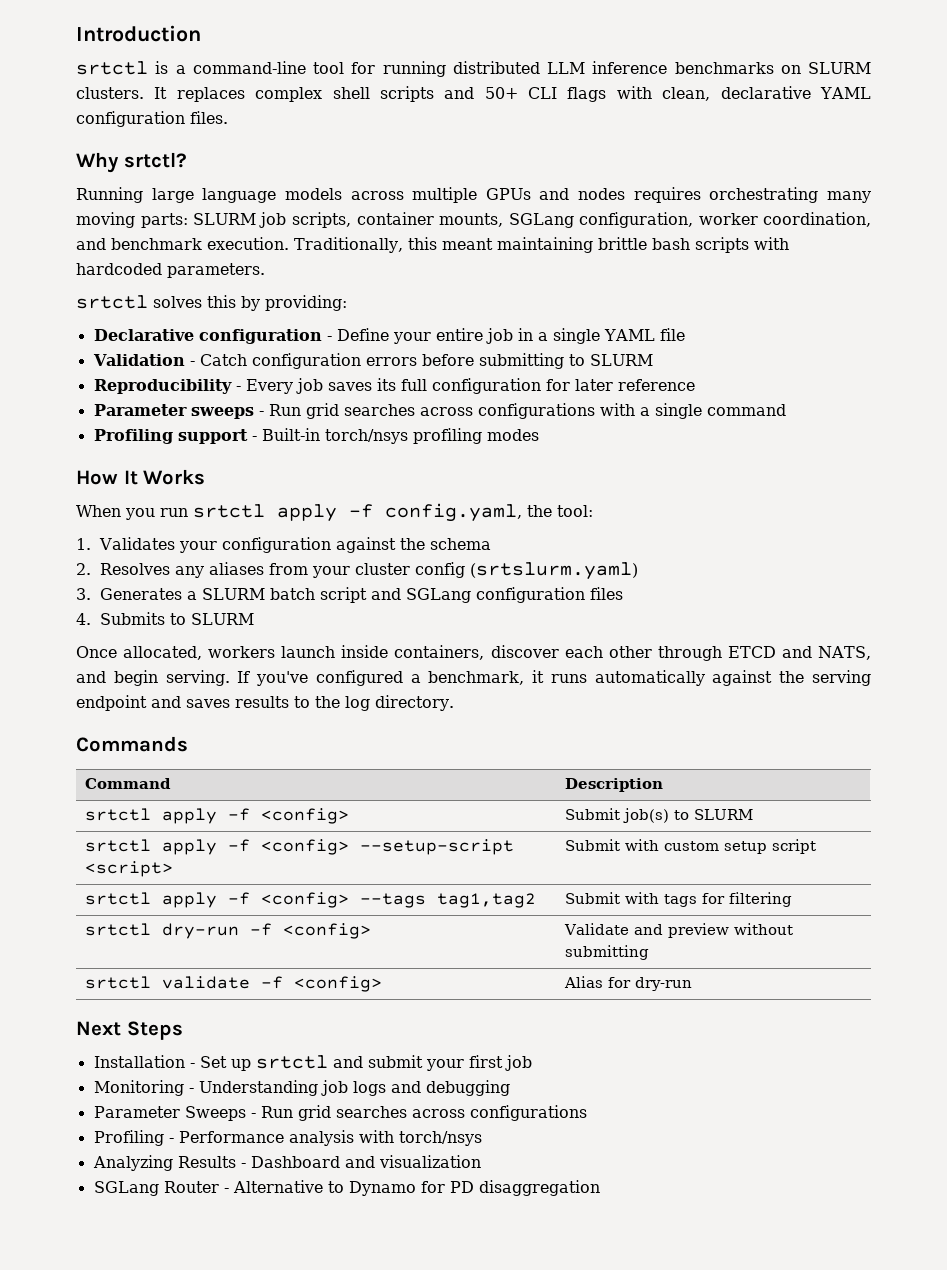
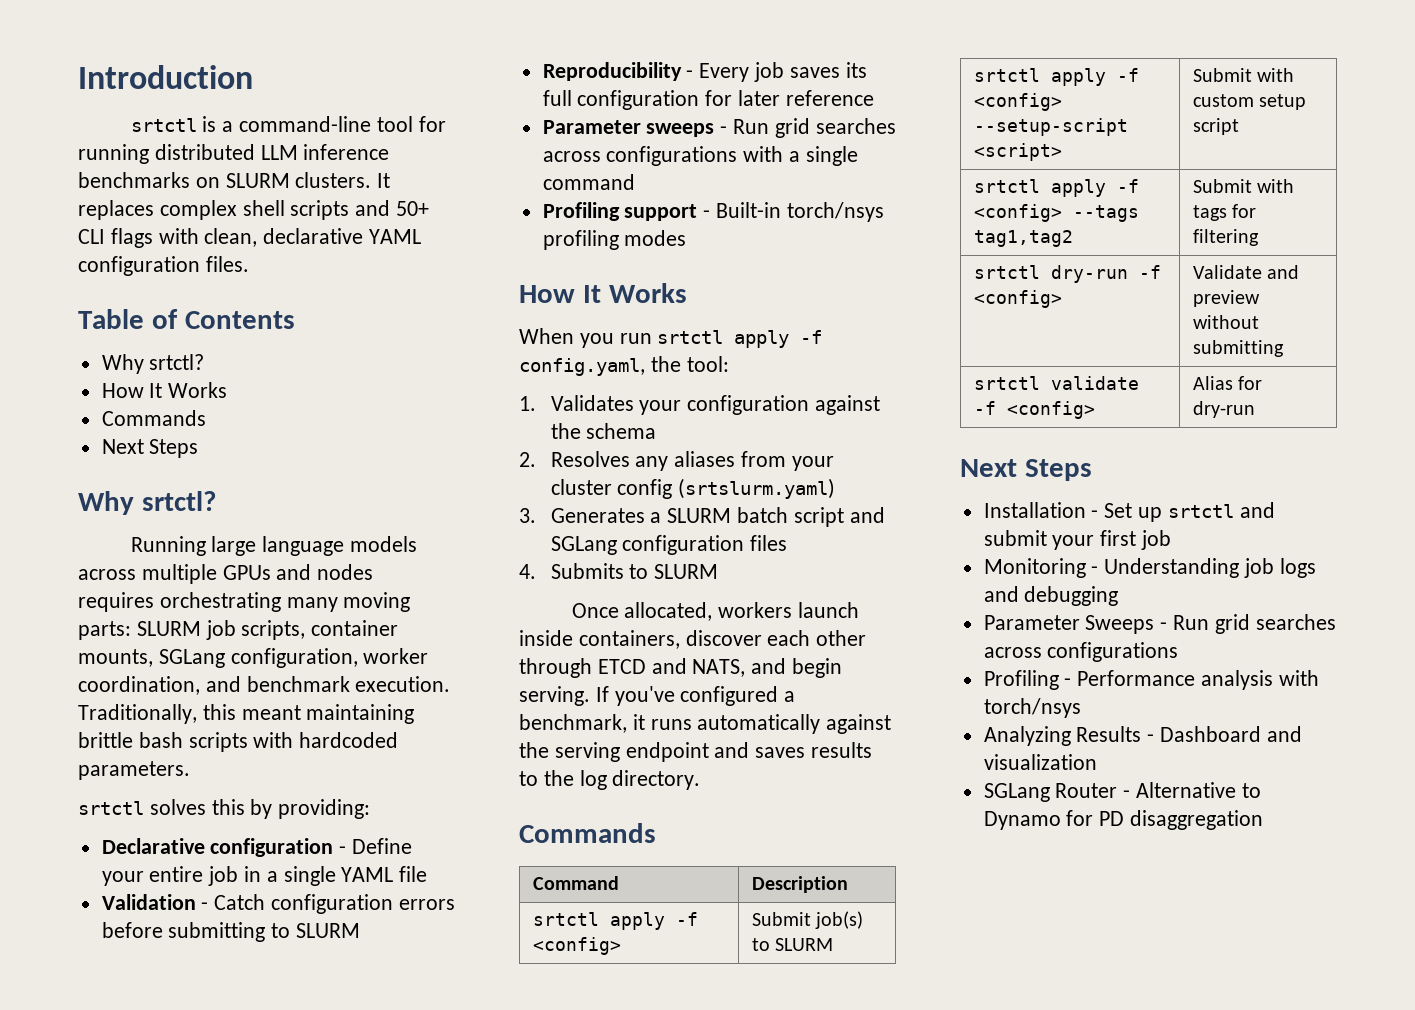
(228, 117) none -> [78,309,295,329] [101,354,205,374] [101,382,228,398] [101,410,206,426] [101,439,199,458] // Table of Contents // Why srtctl? // How It Works // Commands // Next Steps

